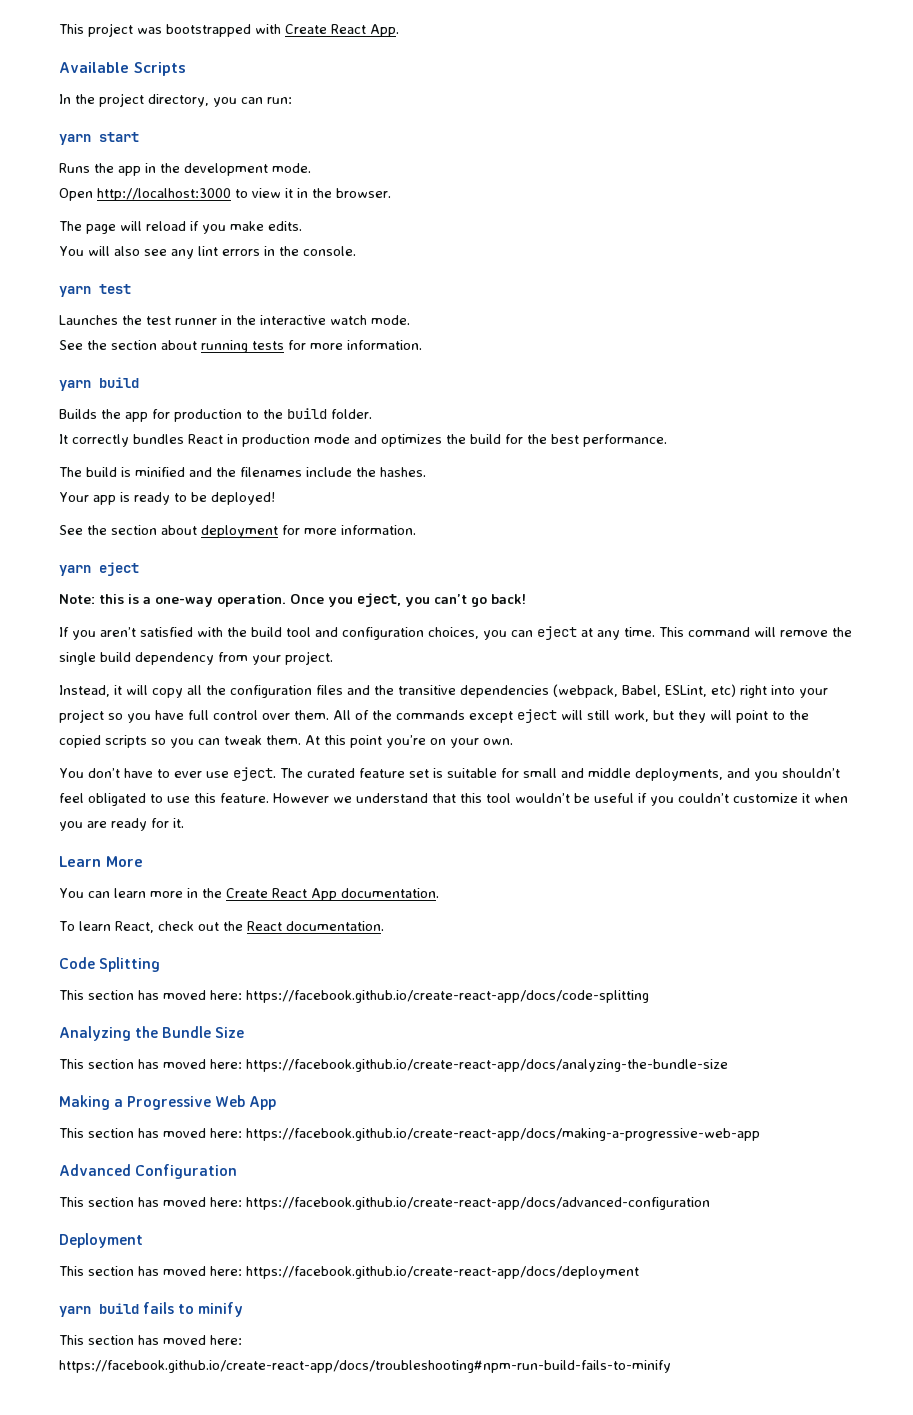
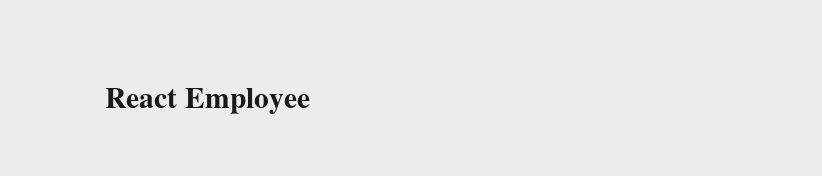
[59,23,399,37] [59,62,186,76] [59,93,292,107] [59,132,139,145] [59,163,311,176] [59,188,391,201] [59,221,302,234] [59,246,356,259] [59,284,131,297] [59,315,410,325] [59,340,422,353] [59,377,139,391] [59,408,372,422] [59,434,667,447] [59,467,426,477] [59,492,275,505] [59,525,416,538] [59,562,139,576] [59,593,526,607] [59,626,852,640] [59,651,333,665] [59,684,828,698] [59,709,809,723] [59,735,513,748] [59,767,840,781] [59,793,848,806] [59,818,184,831] [59,856,143,867] [59,888,439,901] [59,921,384,933] [59,957,161,972] [59,990,649,1003] [59,1026,245,1041] [59,1059,728,1072] [59,1095,277,1110] [59,1128,760,1141] [59,1164,238,1179] [59,1197,710,1210] [59,1233,143,1248] [59,1266,639,1279] [59,1302,244,1317] [59,1335,242,1345] [59,1360,671,1373] This project was bootstrapped with Create React App. // Available Scripts // In the project directory, you can run: // yarn start // Runs the app in the development mode. // Open http://localhost:3000 to view it in the browser. // The page will reload if you make edits. // You will also see any lint errors in the console. // yarn test // Launches the test runner in the interactive watch mode. // See the section about running tests for more information. // yarn build // Builds the app for production to the build folder. // It correctly bundles React in production mode and optimizes the build for the best performance. // The build is minified and the filenames include the hashes. // Your app is ready to be deployed! // See the section about deployment for more information. // yarn eject // Note: this is a one-way operation. Once you eject, you can’t go back! // If you aren’t satisfied with the build tool and configuration choices, you can eject at any time. This command will remove the single build dependency from your project. // Instead, it will copy all the configuration files and the transitive dependencies (webpack, Babel, ESLint, etc) right into your project so you have full control over them. All of the commands except eject will still work, but they will point to the copied scripts so you can tweak them. At this point you’re on your own. // You don’t have to ever use eject. The curated feature set is suitable for small and middle deployments, and you shouldn’t feel obligated to use this feature. However we understand that this tool wouldn’t be useful if you couldn’t customize it when you are ready for it. // Learn More // You can learn more in the Create React App documentation. // To learn React, check out the React documentation. // Code Splitting // This section has moved here: https://facebook.github.io/create-react-app/docs/code-splitting // Analyzing the Bundle Size // This section has moved here: https://facebook.github.io/create-react-app/docs/analyzing-the-bundle-size // Making a Progressive Web App // This section has moved here: https://facebook.github.io/create-react-app/docs/making-a-progressive-web-app // Advanced Configuration // This section has moved here: https://facebook.github.io/create-react-app/docs/advanced-configuration // Deployment // This section has moved here: https://facebook.github.io/create-react-app/docs/deployment // yarn build fails to minify // This section has moved here: https://facebook.github.io/create-react-app/docs/troubleshooting#npm-run-build-fails-to-minify -> [105,88,310,114] React Employee

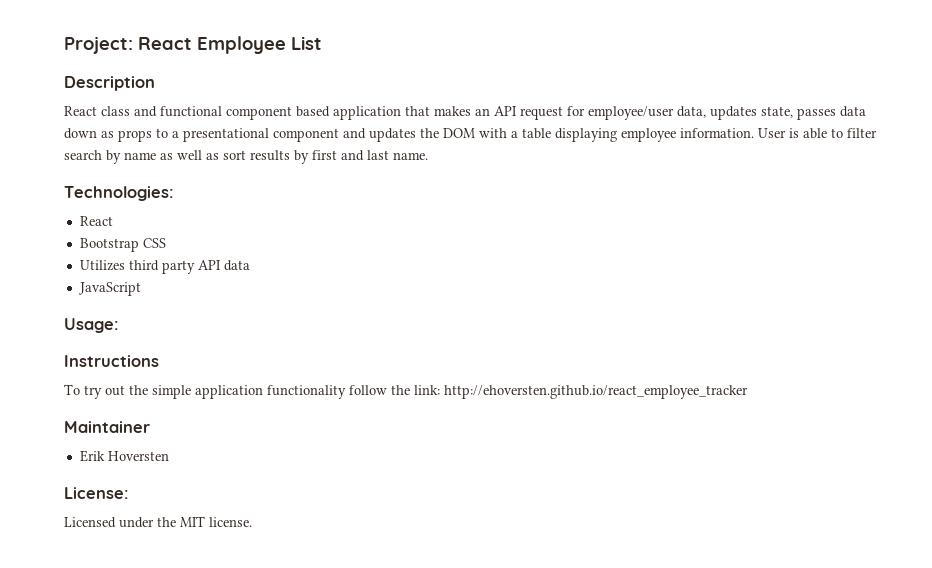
(105, 98) none -> [64,36,133,54] Project:
(310, 101) none -> [291,36,322,50] [64,76,155,91] [64,106,866,120] [64,128,877,142] [64,150,428,164] [64,186,174,201] [79,216,113,226] [79,238,166,252] [79,260,250,274] [78,282,141,296] [64,318,119,333] [64,355,159,367] [64,384,748,399] [64,421,150,433] [79,450,169,462] [64,487,129,499] [64,516,252,528] List // Description // React class and functional component based application that makes an API request for employee/user data, updates state, passes data down as props to a presentational component and updates the DOM with a table displaying employee information. User is able to filter search by name as well as sort results by first and last name. // Technologies: // React // Bootstrap CSS // Utilizes third party API data // JavaScript // Usage: // Instructions // To try out the simple application functionality follow the link: http://ehoversten.github.io/react_employee_tracker // Maintainer // Erik Hoversten // License: // Licensed under the MIT license.

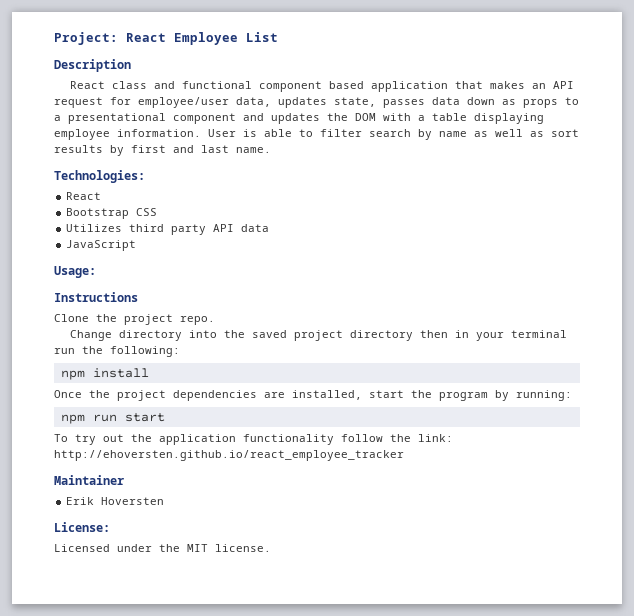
(159, 361) none -> [54,314,215,325] [70,330,568,341] [54,346,180,357] [60,368,149,380] [54,390,572,401] [60,413,165,424] // Clone the project repo. // Change directory into the saved project directory then in your terminal run the following: // npm install // Once the project dependencies are installed, start the program by running: // npm run start
[152,385,191,399] simple -> (152, 438) none

